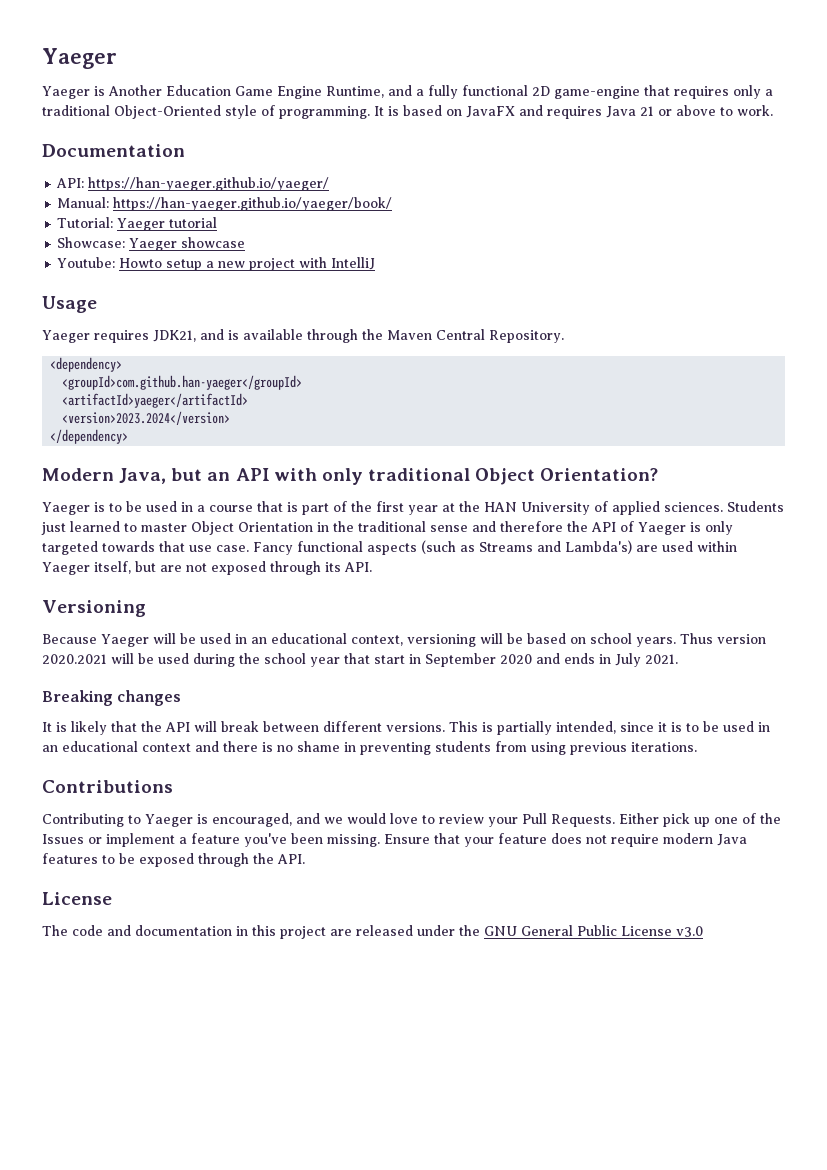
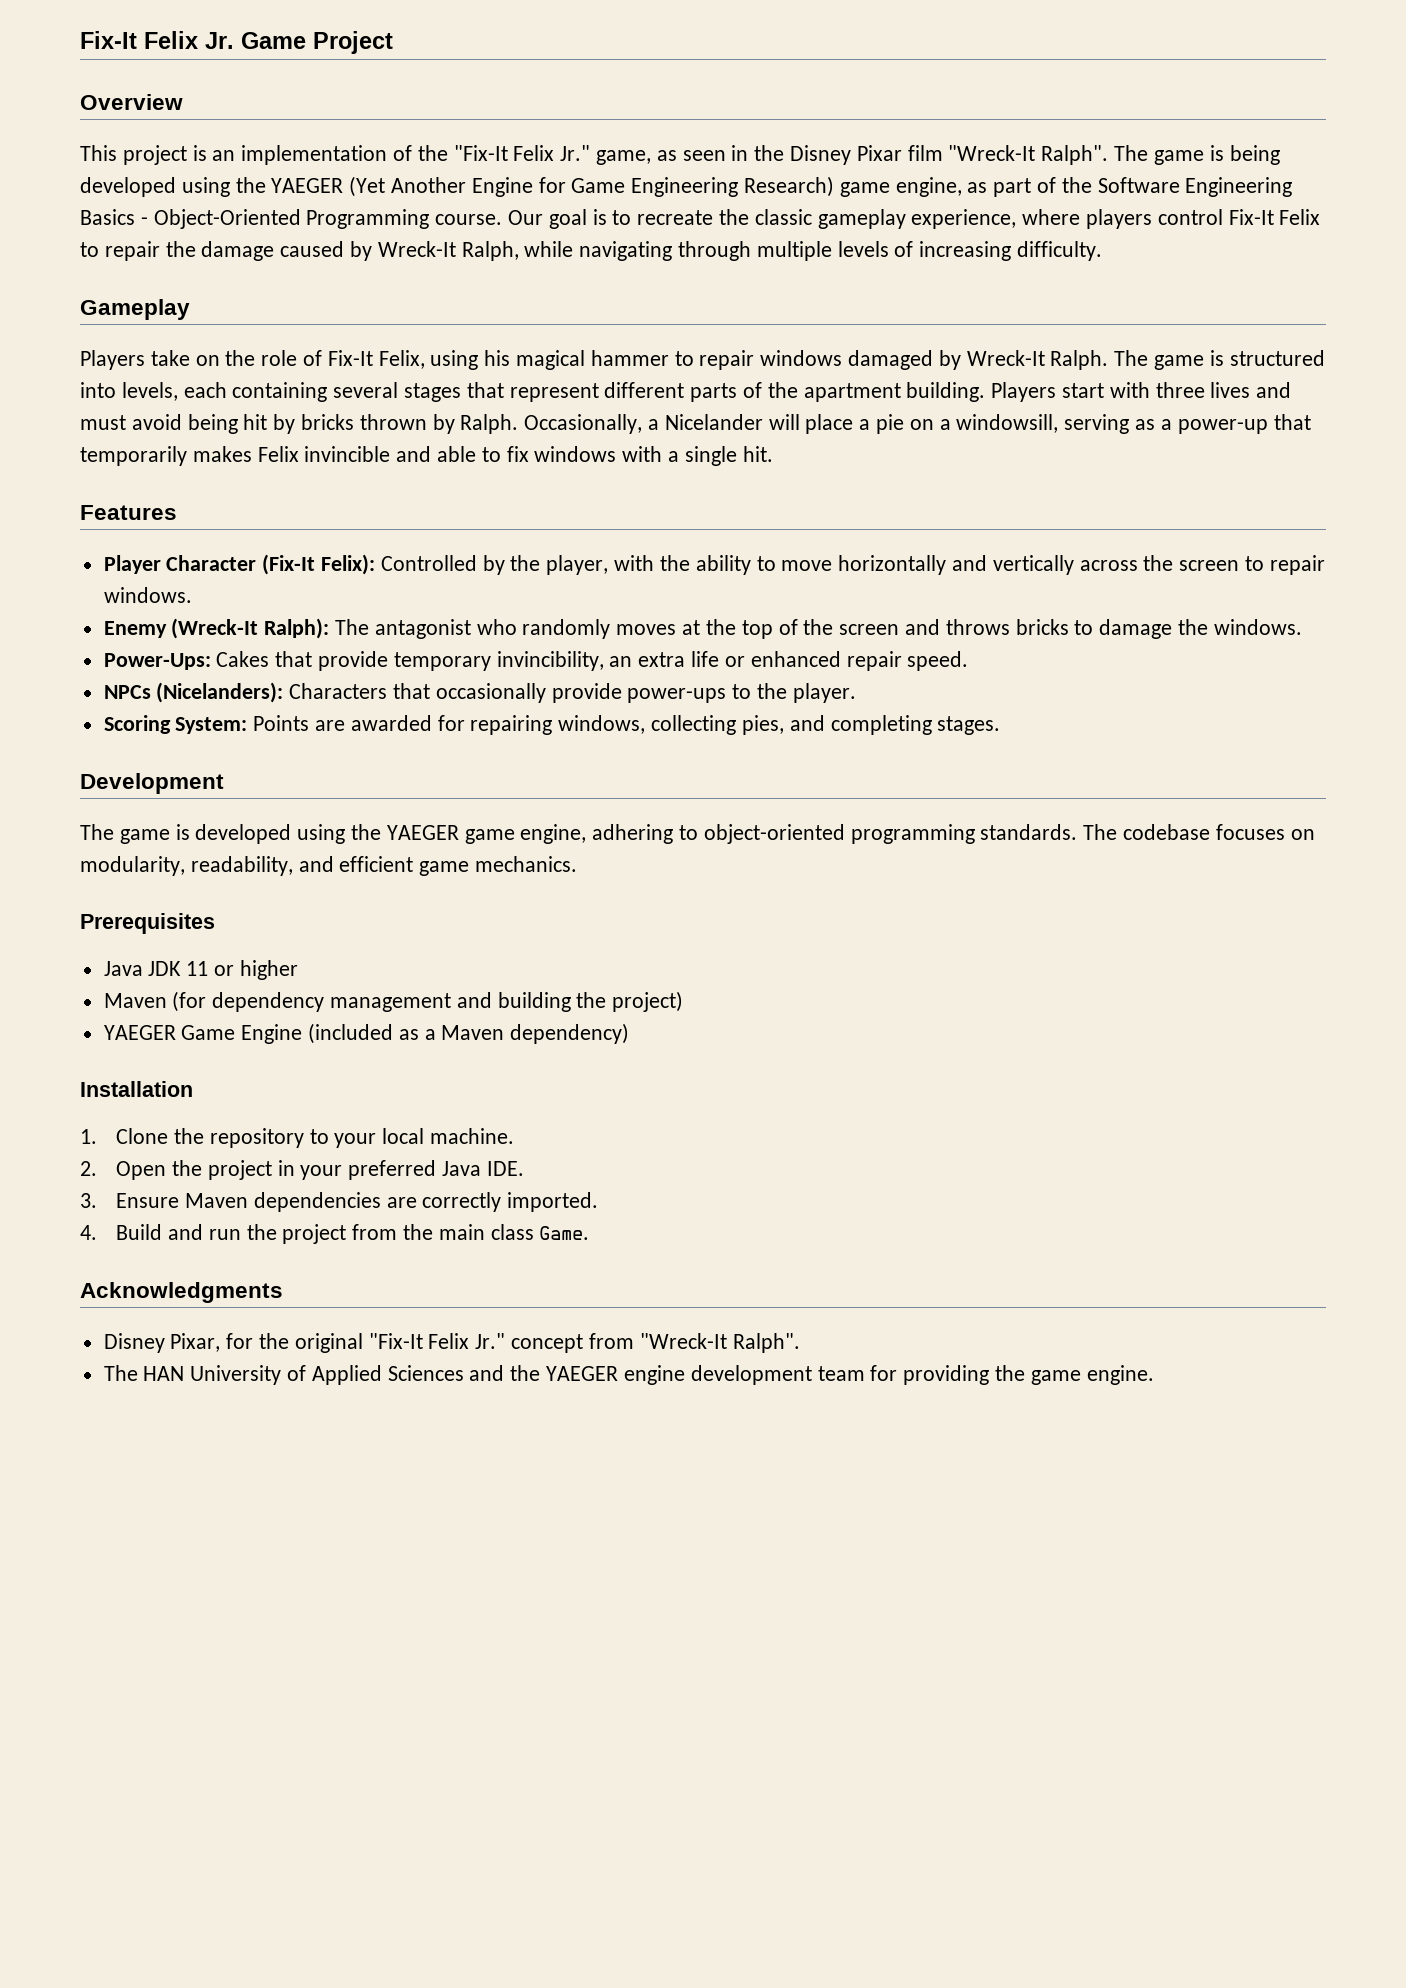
[42,48,117,69] [42,85,773,99] [42,105,773,119] [42,144,185,157] [56,177,330,191] [57,197,393,211] [57,217,218,231] [57,237,246,251] [57,257,376,271] [42,296,97,313] [42,329,564,343] [50,357,123,372] [62,375,303,390] [62,393,249,408] [62,411,231,425] [50,429,129,444] [42,468,659,485] [42,501,784,515] [41,521,733,535] [42,540,737,555] [42,561,372,575] [42,600,146,617] [42,633,766,647] [42,653,678,667] [42,690,182,706] [42,721,770,735] [42,741,697,755] [42,780,173,793] [42,813,781,827] [42,833,747,847] [42,853,305,867] [42,892,112,905] [42,925,703,939] Yaeger // Yaeger is Another Education Game Engine Runtime, and a fully functional 2D game-engine that requires only a traditional Object-Oriented style of programming. It is based on JavaFX and requires Java 21 or above to work. // Documentation // API: https://han-yaeger.github.io/yaeger/ // Manual: https://han-yaeger.github.io/yaeger/book/ // Tutorial: Yaeger tutorial // Showcase: Yaeger showcase // Youtube: Howto setup a new project with IntelliJ // Usage // Yaeger requires JDK21, and is available through the Maven Central Repository. // <dependency> // <groupId>com.github.han-yaeger</groupId> // <artifactId>yaeger</artifactId> // <version>2023.2024</version> // </dependency> // Modern Java, but an API with only traditional Object Orientation? // Yaeger is to be used in a course that is part of the first year at the HAN University of applied sciences. Students just learned to master Object Orientation in the traditional sense and therefore the API of Yaeger is only targeted towards that use case. Fancy functional aspects (such as Streams and Lambda's) are used within Yaeger itself, but are not exposed through its API. // Versioning // Because Yaeger will be used in an educational context, versioning will be based on school years. Thus version 2020.2021 will be used during the school year that start in September 2020 and ends in July 2021. // Breaking changes // It is likely that the API will break between different versions. This is partially intended, since it is to be used in an educational context and there is no shame in preventing students from using previous iterations. // Contributions // Contributing to Yaeger is encouraged, and we would love to review your Pull Requests. Either pick up one of the Issues or implement a feature you've been missing. Ensure that your feature does not require modern Java features to be exposed through the API. // License // The code and documentation in this project are released under the GNU General Public License v3.0 -> [80,31,393,54] [80,94,183,110] [80,145,1280,165] [80,176,1293,197] [80,209,1321,229] [80,241,1103,261] [80,299,190,320] [80,350,1325,370] [80,382,1292,402] [80,414,1311,434] [80,446,773,466] [80,505,177,520] [103,554,1325,575] [103,587,192,603] [103,618,1302,639] [103,651,969,671] [103,682,856,703] [103,715,1001,735] [80,773,224,794] [80,824,1315,844] [80,856,578,876] [80,913,215,934] [103,960,298,980] [103,991,684,1012] [103,1023,630,1044] [80,1081,193,1097] [80,1128,515,1148] [80,1160,524,1180] [80,1192,599,1212] [80,1224,590,1244] [80,1282,283,1303] [103,1333,800,1353] [103,1365,1154,1385] Fix-It Felix Jr. Game Project // Overview // This project is an implementation of the "Fix-It Felix Jr." game, as seen in the Disney Pixar film "Wreck-It Ralph". The game is being developed using the YAEGER (Yet Another Engine for Game Engineering Research) game engine, as part of the Software Engineering Basics - Object-Oriented Programming course. Our goal is to recreate the classic gameplay experience, where players control Fix-It Felix to repair the damage caused by Wreck-It Ralph, while navigating through multiple levels of increasing difficulty. // Gameplay // Players take on the role of Fix-It Felix, using his magical hammer to repair windows damaged by Wreck-It Ralph. The game is structured into levels, each containing several stages that represent different parts of the apartment building. Players start with three lives and must avoid being hit by bricks thrown by Ralph. Occasionally, a Nicelander will place a pie on a windowsill, serving as a power-up that temporarily makes Felix invincible and able to fix windows with a single hit. // Features // Player Character (Fix-It Felix): Controlled by the player, with the ability to move horizontally and vertically across the screen to repair windows. // Enemy (Wreck-It Ralph): The antagonist who randomly moves at the top of the screen and throws bricks to damage the windows. // Power-Ups: Cakes that provide temporary invincibility, an extra life or enhanced repair speed. // NPCs (Nicelanders): Characters that occasionally provide power-ups to the player. // Scoring System: Points are awarded for repairing windows, collecting pies, and completing stages. // Development // The game is developed using the YAEGER game engine, adhering to object-oriented programming standards. The codebase focuses on modularity, readability, and efficient game mechanics. // Prerequisites // Java JDK 11 or higher // Maven (for dependency management and building the project) // YAEGER Game Engine (included as a Maven dependency) // Installation // 1. Clone the repository to your local machine. // 2. Open the project in your preferred Java IDE. // 3. Ensure Maven dependencies are correctly imported. // 4. Build and run the project from the main class Game. // Acknowledgments // Disney Pixar, for the original "Fix-It Felix Jr." concept from "Wreck-It Ralph". // The HAN University of Applied Sciences and the YAEGER engine development team for providing the game engine.

